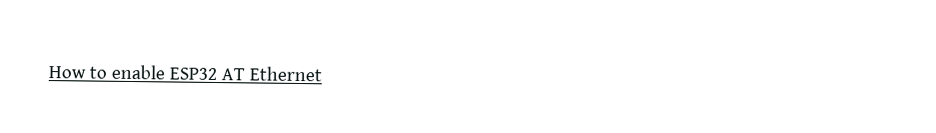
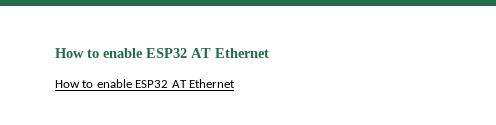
[48,64,322,82] How to enable ESP32 AT Ethernet -> [55,48,269,58] [55,79,235,88] How to enable ESP32 AT Ethernet // How to enable ESP32 AT Ethernet

